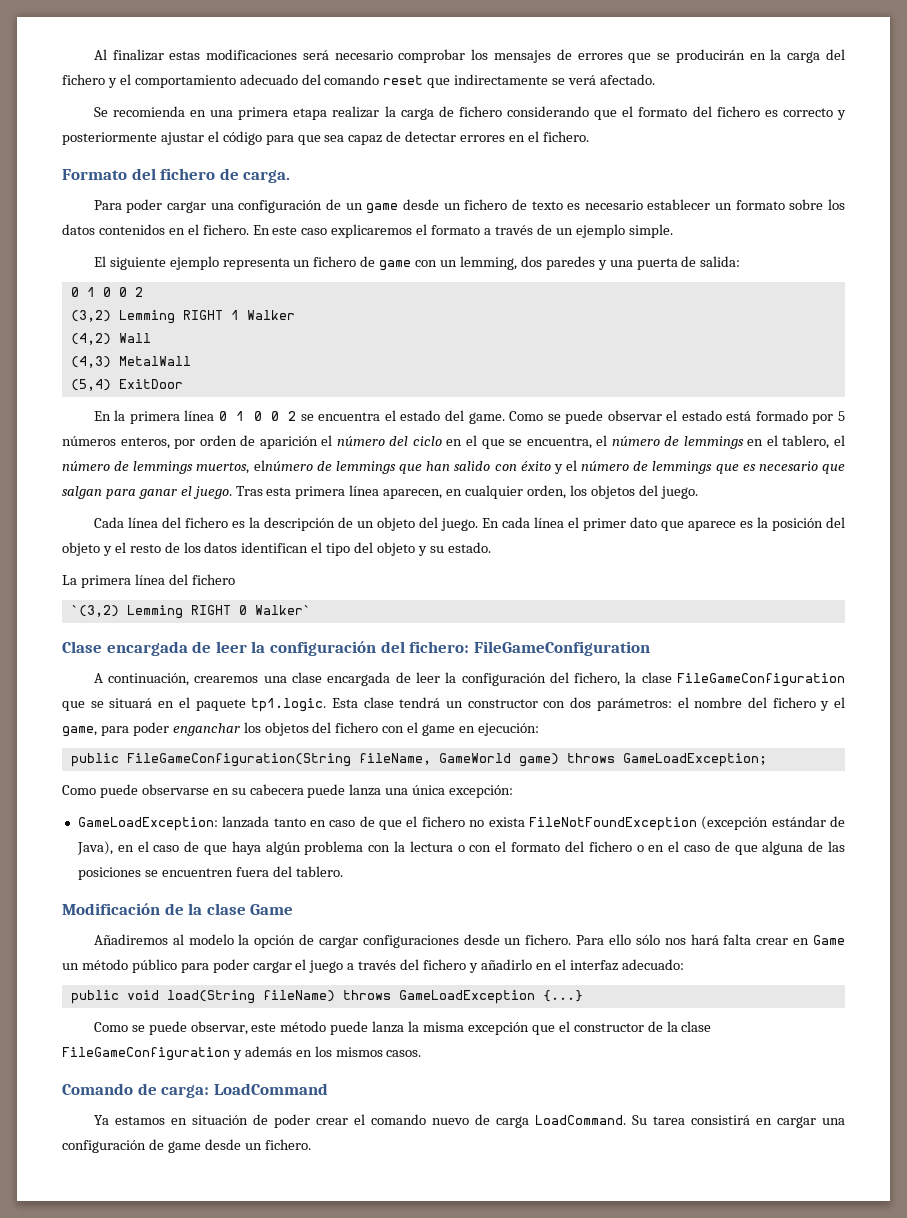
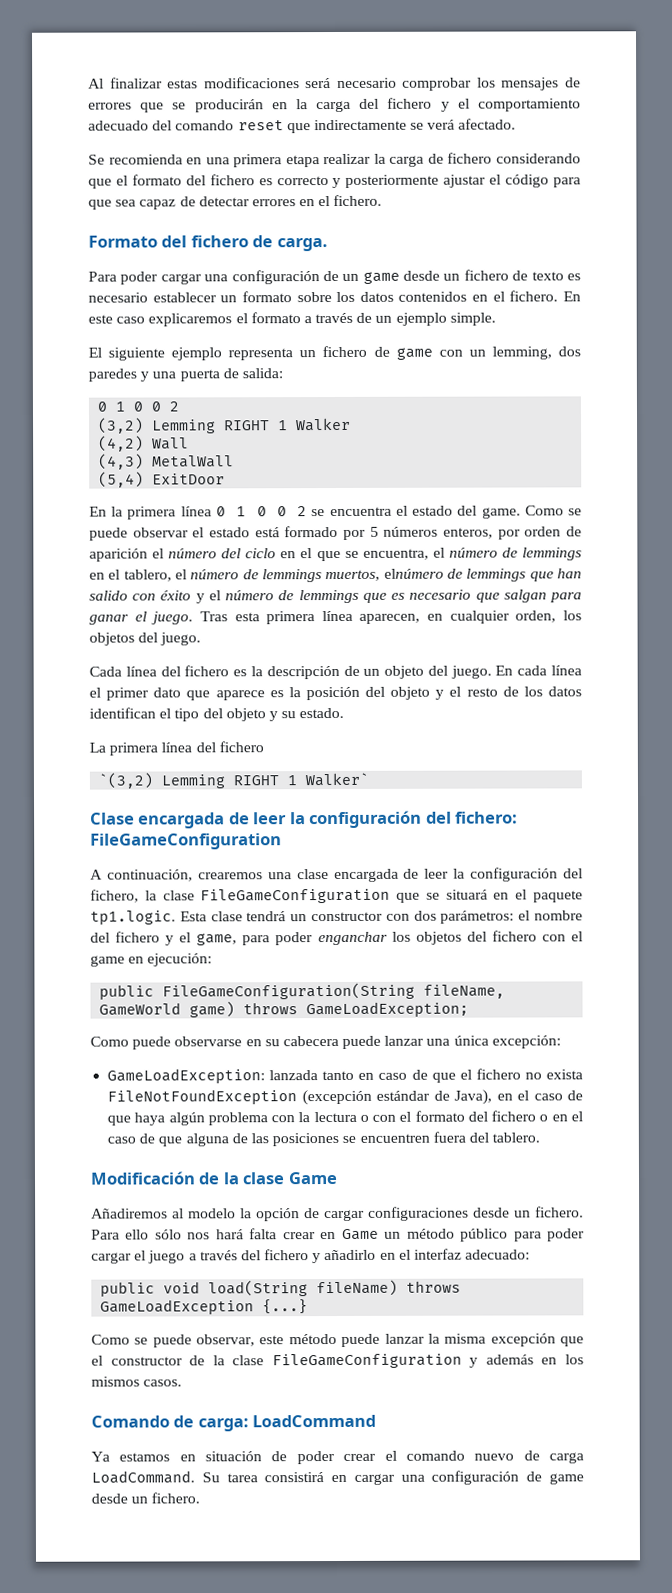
[238,605,247,615] 0 -> [287,775,298,786] 1
[349,784,382,796] lanza -> [384,1035,425,1046] lanzar
[372,1021,405,1033] lanza -> [384,1333,425,1344] lanzar

